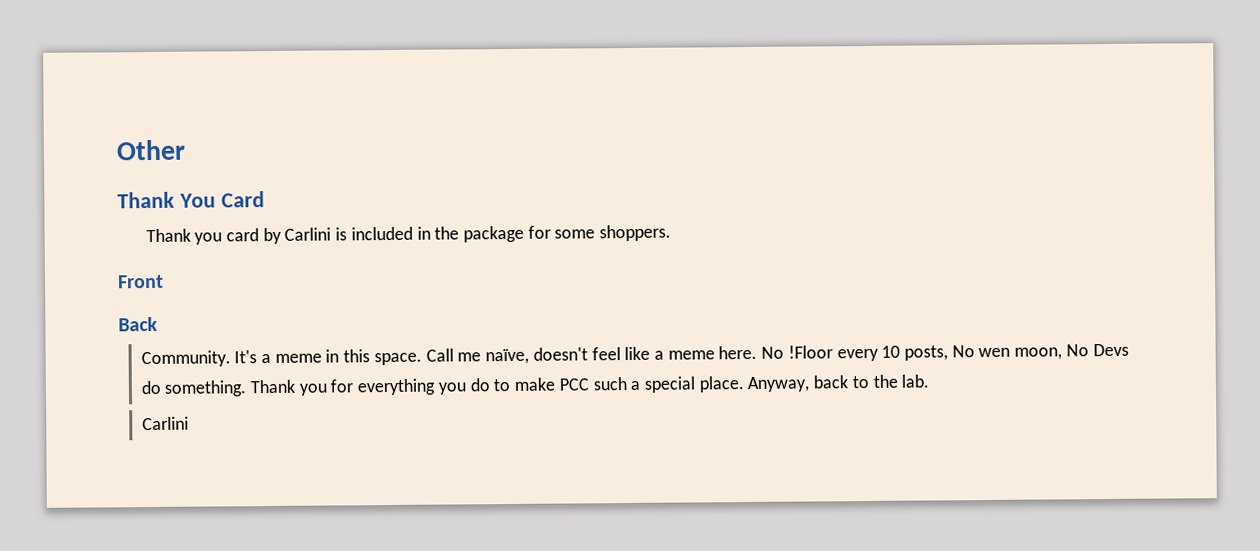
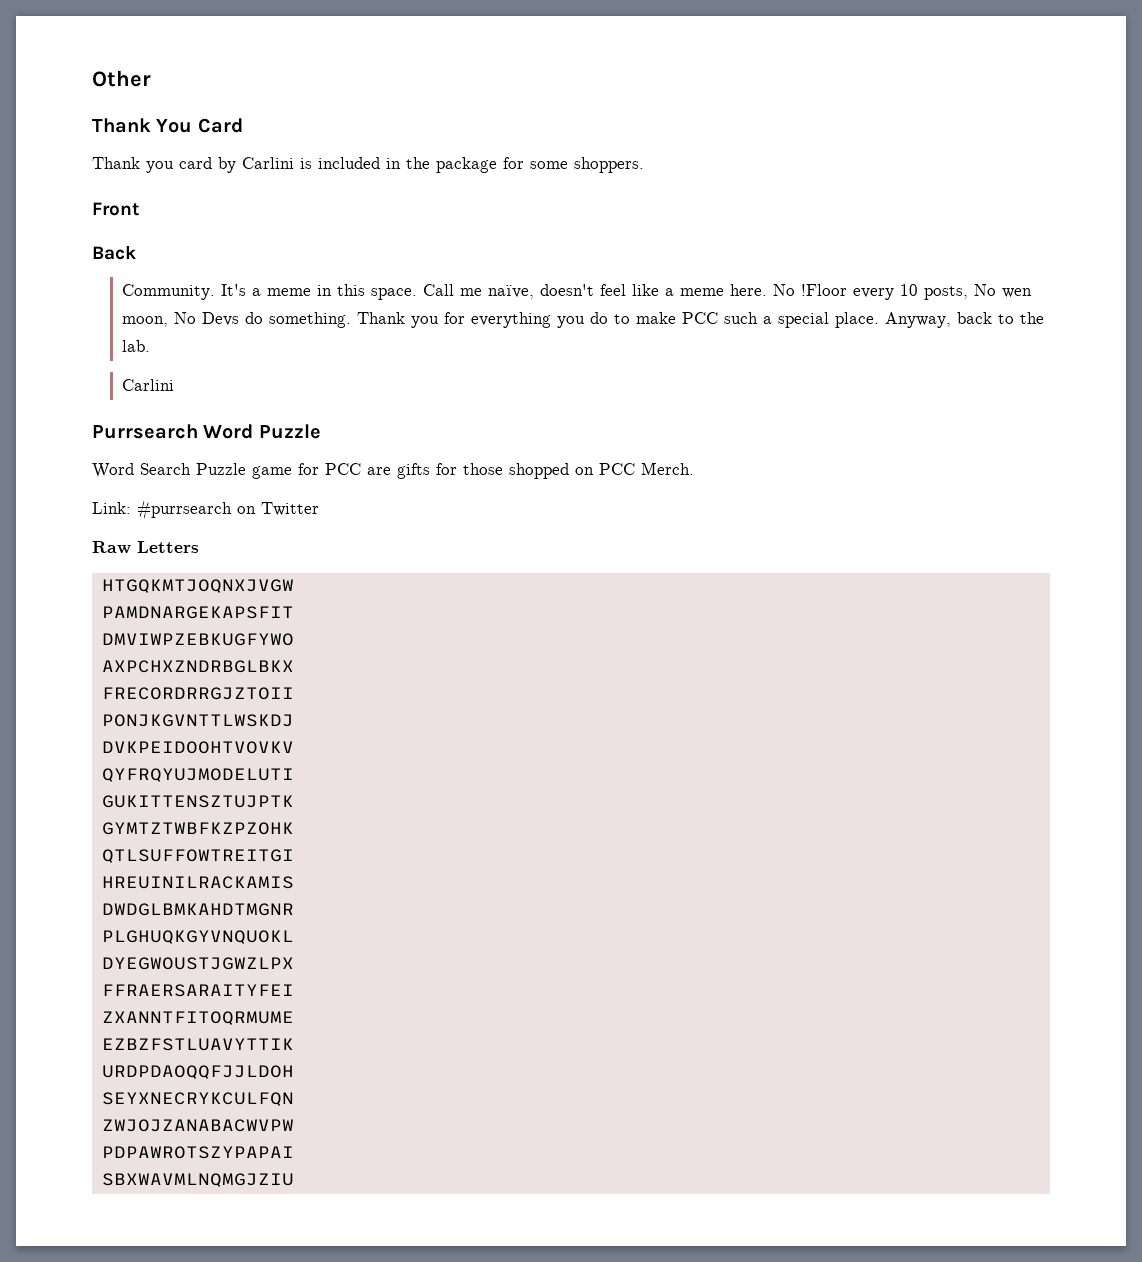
(189, 423) none -> [92,424,321,439] [92,462,694,479] [92,500,319,520] [92,541,199,554] [101,579,294,593] [101,606,294,619] [101,633,294,646] [101,660,294,673] [101,687,294,700] [101,714,294,727] [101,741,294,754] [101,768,294,782] [101,795,294,808] [101,822,294,835] [101,849,294,863] [101,876,294,889] [101,903,294,916] [101,930,294,944] [101,957,294,970] [101,984,294,997] [101,1011,294,1025] [101,1038,294,1051] [101,1065,294,1079] [101,1092,294,1106] [101,1119,294,1132] [101,1146,294,1159] [101,1173,294,1187] // Purrsearch Word Puzzle // Word Search Puzzle game for PCC are gifts for those shopped on PCC Merch. // Link: #purrsearch on Twitter // Raw Letters // HTGQKMTJOQNXJVGW // PAMDNARGEKAPSFIT // DMVIWPZEBKUGFYWO // AXPCHXZNDRBGLBKX // FRECORDRRGJZTOII // PONJKGVNTTLWSKDJ // DVKPEIDOOHTVOVKV // QYFRQYUJMODELUTI // GUKITTENSZTUJPTK // GYMTZTWBFKZPZOHK // QTLSUFFOWTREITGI // HREUINILRACKAMIS // DWDGLBMKAHDTMGNR // PLGHUQKGYVNQUOKL // DYEGWOUSTJGWZLPX // FFRAERSARAITYFEI // ZXANNTFITOQRMUME // EZBZFSTLUAVYTTIK // URDPDAOQQFJJLDOH // SEYXNECRYKCULFQN // ZWJOJZANABACWVPW // PDPAWROTSZYPAPAI // SBXWAVMLNQMGJZIU

